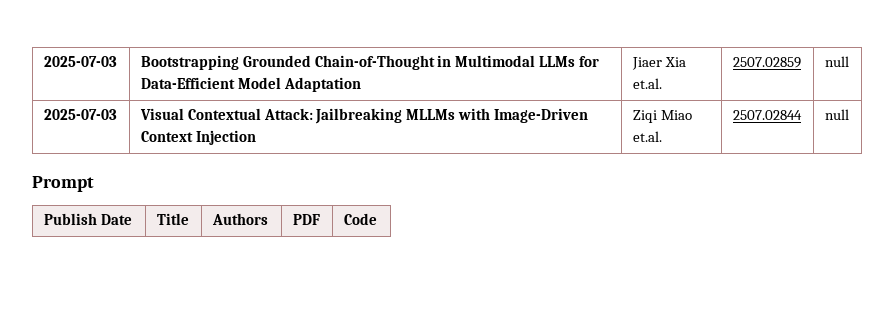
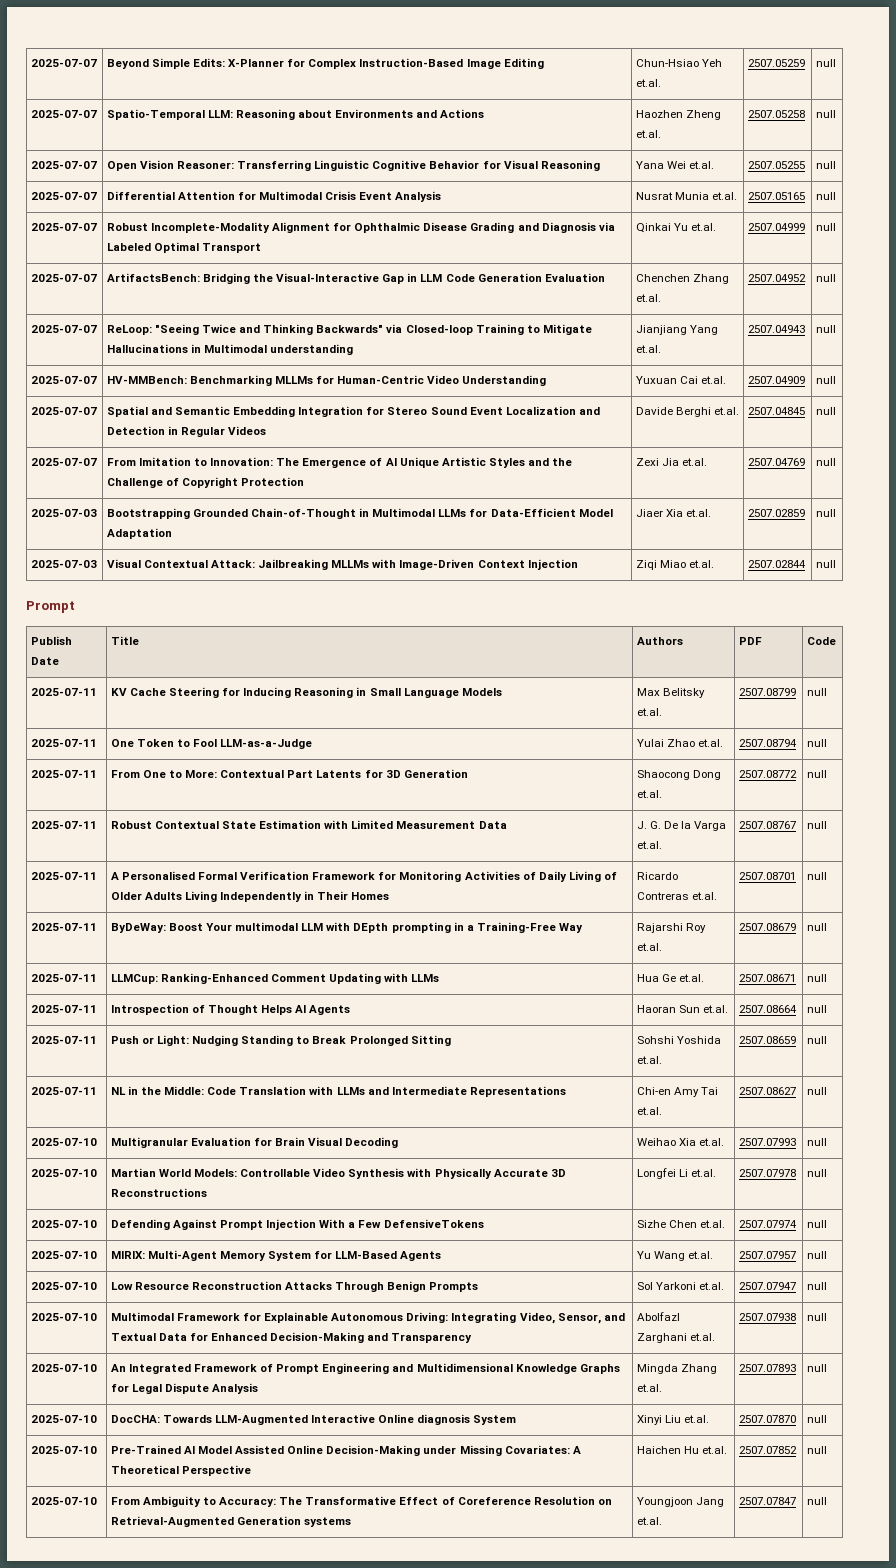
(43, 61) none -> [30,59,97,67] [106,58,544,69] [635,59,722,67] [635,79,661,87] [747,59,805,67] [815,59,836,67] [30,110,97,118] [106,109,485,120] [635,110,721,120] [635,130,661,138] [747,110,805,118] [815,110,836,118] [30,161,97,169] [106,160,600,171] [635,161,715,169] [747,161,805,169] [815,161,836,169] [30,192,97,200] [106,191,442,202] [635,192,738,200] [747,192,805,200] [815,192,836,200] [30,223,97,231] [106,222,615,233] [106,242,262,253] [635,223,717,233] [747,223,805,231] [815,223,836,231] [30,274,97,282] [106,273,605,284] [635,274,729,284] [635,294,661,302] [747,274,806,282] [815,274,836,282] [30,325,97,333] [106,324,592,335] [106,344,354,355] [635,325,718,335] [635,345,661,353] [747,325,805,333] [815,325,836,333] [30,376,97,384] [106,375,547,386] [635,376,727,384] [747,376,805,384] [815,376,836,384] [30,407,97,415] [106,406,600,417] [106,426,267,437] [635,407,740,417] [747,407,805,415] [815,407,836,415] [30,458,97,466] [106,457,573,468] [106,477,305,488] [635,458,708,466] [747,458,805,466] [815,458,836,466] 2025-07-07 | Beyond Simple Edits: X-Planner for Complex Instruction-Based Image Editing | Chun-Hsiao Yeh et.al. | 2507.05259 | null // 2025-07-07 | Spatio-Temporal LLM: Reasoning about Environments and Actions | Haozhen Zheng et.al. | 2507.05258 | null // 2025-07-07 | Open Vision Reasoner: Transferring Linguistic Cognitive Behavior for Visual Reasoning | Yana Wei et.al. | 2507.05255 | null // 2025-07-07 | Differential Attention for Multimodal Crisis Event Analysis | Nusrat Munia et.al. | 2507.05165 | null // 2025-07-07 | Robust Incomplete-Modality Alignment for Ophthalmic Disease Grading and Diagnosis via Labeled Optimal Transport | Qinkai Yu et.al. | 2507.04999 | null // 2025-07-07 | ArtifactsBench: Bridging the Visual-Interactive Gap in LLM Code Generation Evaluation | Chenchen Zhang et.al. | 2507.04952 | null // 2025-07-07 | ReLoop: "Seeing Twice and Thinking Backwards" via Closed-loop Training to Mitigate Hallucinations in Multimodal understanding | Jianjiang Yang et.al. | 2507.04943 | null // 2025-07-07 | HV-MMBench: Benchmarking MLLMs for Human-Centric Video Understanding | Yuxuan Cai et.al. | 2507.04909 | null // 2025-07-07 | Spatial and Semantic Embedding Integration for Stereo Sound Event Localization and Detection in Regular Videos | Davide Berghi et.al. | 2507.04845 | null // 2025-07-07 | From Imitation to Innovation: The Emergence of AI Unique Artistic Styles and the Challenge of Copyright Protection | Zexi Jia et.al. | 2507.04769 | null //
(377, 219) none -> [30,688,97,696] [110,687,502,698] [636,688,705,698] [636,708,662,716] [738,688,796,696] [806,688,827,696] [30,739,97,747] [110,739,313,749] [636,739,724,747] [738,739,797,747] [806,739,827,747] [30,770,97,778] [110,769,468,778] [636,770,721,780] [636,790,662,798] [738,770,797,778] [806,770,827,778] [30,821,97,829] [110,820,507,829] [636,821,727,831] [636,841,662,849] [738,821,796,829] [806,821,827,829] [30,872,97,880] [110,871,618,882] [110,891,390,902] [636,872,678,880] [636,892,717,900] [738,872,796,880] [806,872,827,880] [30,923,97,931] [110,922,584,933] [636,923,706,933] [636,943,662,951] [738,923,796,931] [806,923,827,931] [30,974,97,982] [110,973,440,984] [636,974,705,982] [738,974,796,982] [806,974,827,982] [30,1005,97,1013] [110,1004,351,1015] [636,1005,729,1013] [738,1005,797,1013] [806,1005,827,1013] [30,1036,97,1044] [110,1035,451,1046] [636,1036,721,1044] [636,1056,662,1064] [738,1036,796,1044] [806,1036,827,1044] [30,1087,97,1095] [110,1086,566,1097] [636,1087,719,1097] [636,1107,662,1115] [738,1087,796,1095] [806,1087,827,1095] [30,1138,97,1146] [110,1137,399,1148] [636,1138,725,1146] [738,1138,796,1146] [806,1138,827,1146] [30,1169,97,1177] [110,1168,566,1179] [110,1188,207,1197] [636,1168,717,1179] [738,1169,796,1177] [806,1169,827,1177] [30,1220,97,1228] [110,1219,484,1230] [636,1220,726,1228] [738,1220,797,1228] [806,1220,827,1228] [30,1251,97,1259] [110,1250,442,1261] [636,1251,714,1261] [738,1251,796,1259] [806,1251,827,1259] [30,1282,97,1290] [110,1281,479,1292] [636,1282,725,1290] [738,1282,796,1290] [806,1282,827,1290] [30,1313,97,1321] [110,1312,625,1324] [110,1332,473,1343] [636,1312,680,1321] [636,1333,715,1343] [738,1313,796,1321] [806,1313,827,1321] [30,1364,97,1372] [110,1363,620,1374] [110,1383,259,1394] [636,1364,717,1374] [636,1384,662,1392] [738,1364,796,1372] [806,1364,827,1372] [30,1415,97,1423] [110,1414,517,1425] [636,1415,710,1425] [738,1415,796,1423] [806,1415,827,1423] [30,1446,97,1454] [110,1445,581,1456] [110,1465,251,1476] [636,1446,728,1454] [738,1446,797,1454] [806,1446,827,1454] [30,1497,97,1505] [110,1496,612,1507] [110,1516,352,1527] [636,1497,724,1507] [636,1517,662,1525] [738,1497,796,1505] [806,1497,827,1505] // 2025-07-11 | KV Cache Steering for Inducing Reasoning in Small Language Models | Max Belitsky et.al. | 2507.08799 | null // 2025-07-11 | One Token to Fool LLM-as-a-Judge | Yulai Zhao et.al. | 2507.08794 | null // 2025-07-11 | From One to More: Contextual Part Latents for 3D Generation | Shaocong Dong et.al. | 2507.08772 | null // 2025-07-11 | Robust Contextual State Estimation with Limited Measurement Data | J. G. De la Varga et.al. | 2507.08767 | null // 2025-07-11 | A Personalised Formal Verification Framework for Monitoring Activities of Daily Living of Older Adults Living Independently in Their Homes | Ricardo Contreras et.al. | 2507.08701 | null // 2025-07-11 | ByDeWay: Boost Your multimodal LLM with DEpth prompting in a Training-Free Way | Rajarshi Roy et.al. | 2507.08679 | null // 2025-07-11 | LLMCup: Ranking-Enhanced Comment Updating with LLMs | Hua Ge et.al. | 2507.08671 | null // 2025-07-11 | Introspection of Thought Helps AI Agents | Haoran Sun et.al. | 2507.08664 | null // 2025-07-11 | Push or Light: Nudging Standing to Break Prolonged Sitting | Sohshi Yoshida et.al. | 2507.08659 | null // 2025-07-11 | NL in the Middle: Code Translation with LLMs and Intermediate Representations | Chi-en Amy Tai et.al. | 2507.08627 | null // 2025-07-10 | Multigranular Evaluation for Brain Visual Decoding | Weihao Xia et.al. | 2507.07993 | null // 2025-07-10 | Martian World Models: Controllable Video Synthesis with Physically Accurate 3D Reconstructions | Longfei Li et.al. | 2507.07978 | null // 2025-07-10 | Defending Against Prompt Injection With a Few DefensiveTokens | Sizhe Chen et.al. | 2507.07974 | null // 2025-07-10 | MIRIX: Multi-Agent Memory System for LLM-Based Agents | Yu Wang et.al. | 2507.07957 | null // 2025-07-10 | Low Resource Reconstruction Attacks Through Benign Prompts | Sol Yarkoni et.al. | 2507.07947 | null // 2025-07-10 | Multimodal Framework for Explainable Autonomous Driving: Integrating Video, Sensor, and Textual Data for Enhanced Decision-Making and Transparency | Abolfazl Zarghani et.al. | 2507.07938 | null // 2025-07-10 | An Integrated Framework of Prompt Engineering and Multidimensional Knowledge Graphs for Legal Dispute Analysis | Mingda Zhang et.al. | 2507.07893 | null // 2025-07-10 | DocCHA: Towards LLM-Augmented Interactive Online diagnosis System | Xinyi Liu et.al. | 2507.07870 | null // 2025-07-10 | Pre-Trained AI Model Assisted Online Decision-Making under Missing Covariates: A Theoretical Perspective | Haichen Hu et.al. | 2507.07852 | null // 2025-07-10 | From Ambiguity to Accuracy: The Transformative Effect of Coreference Resolution on Retrieval-Augmented Generation systems | Youngjoon Jang et.al. | 2507.07847 | null

